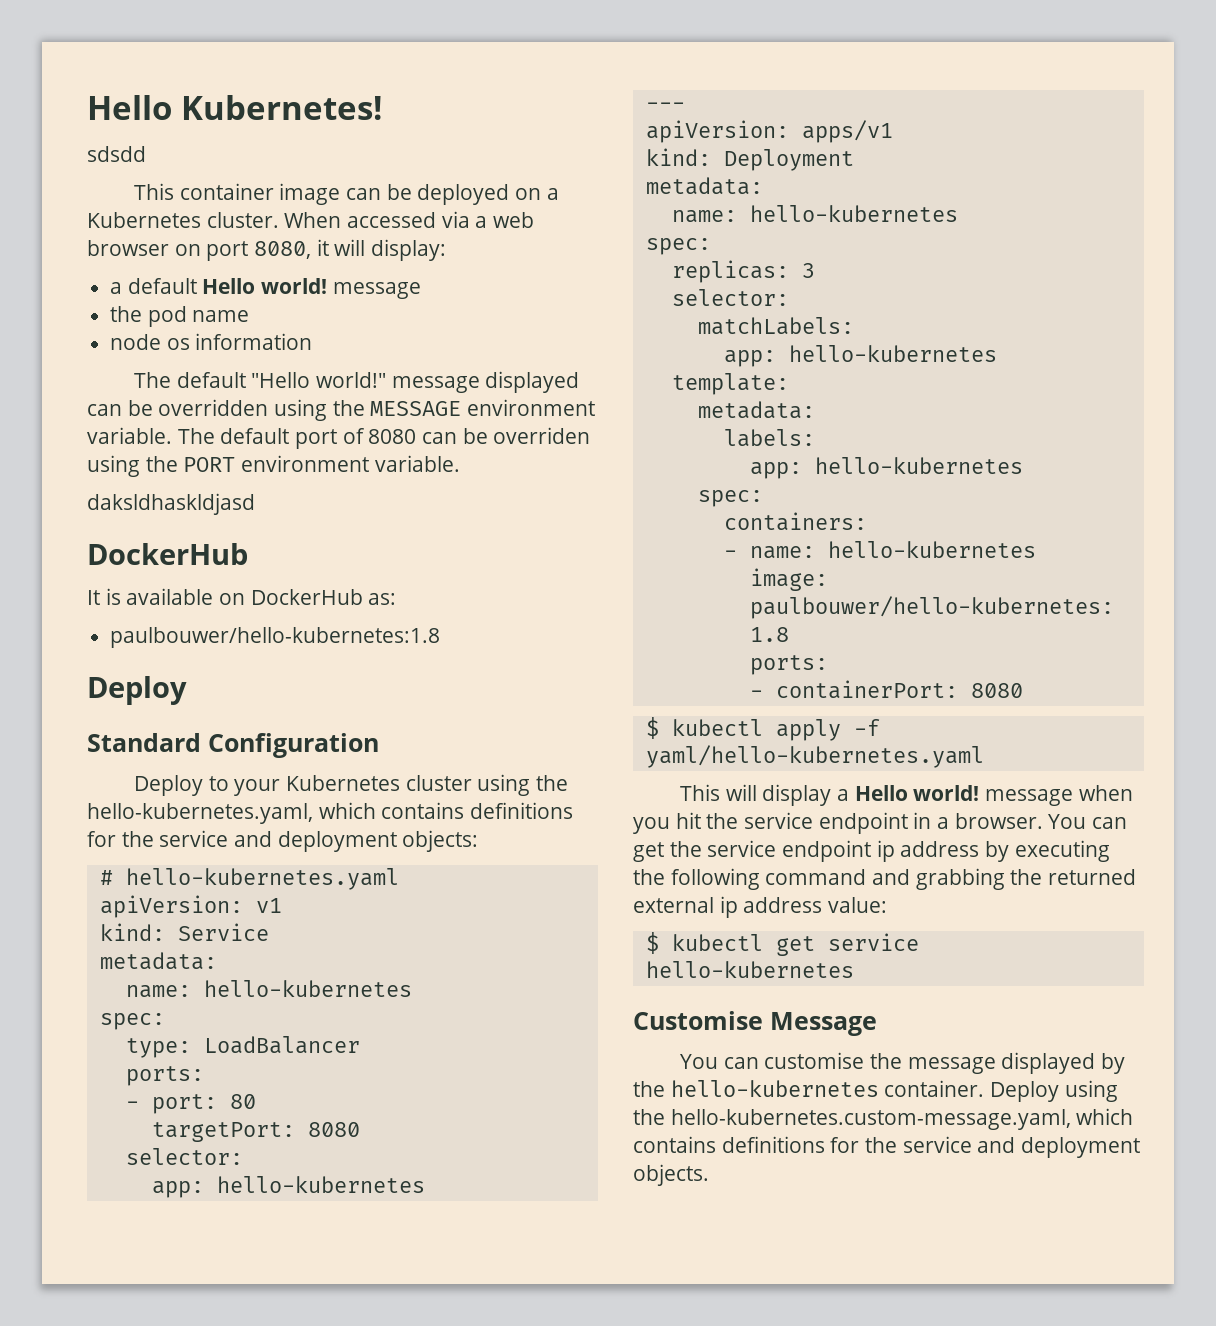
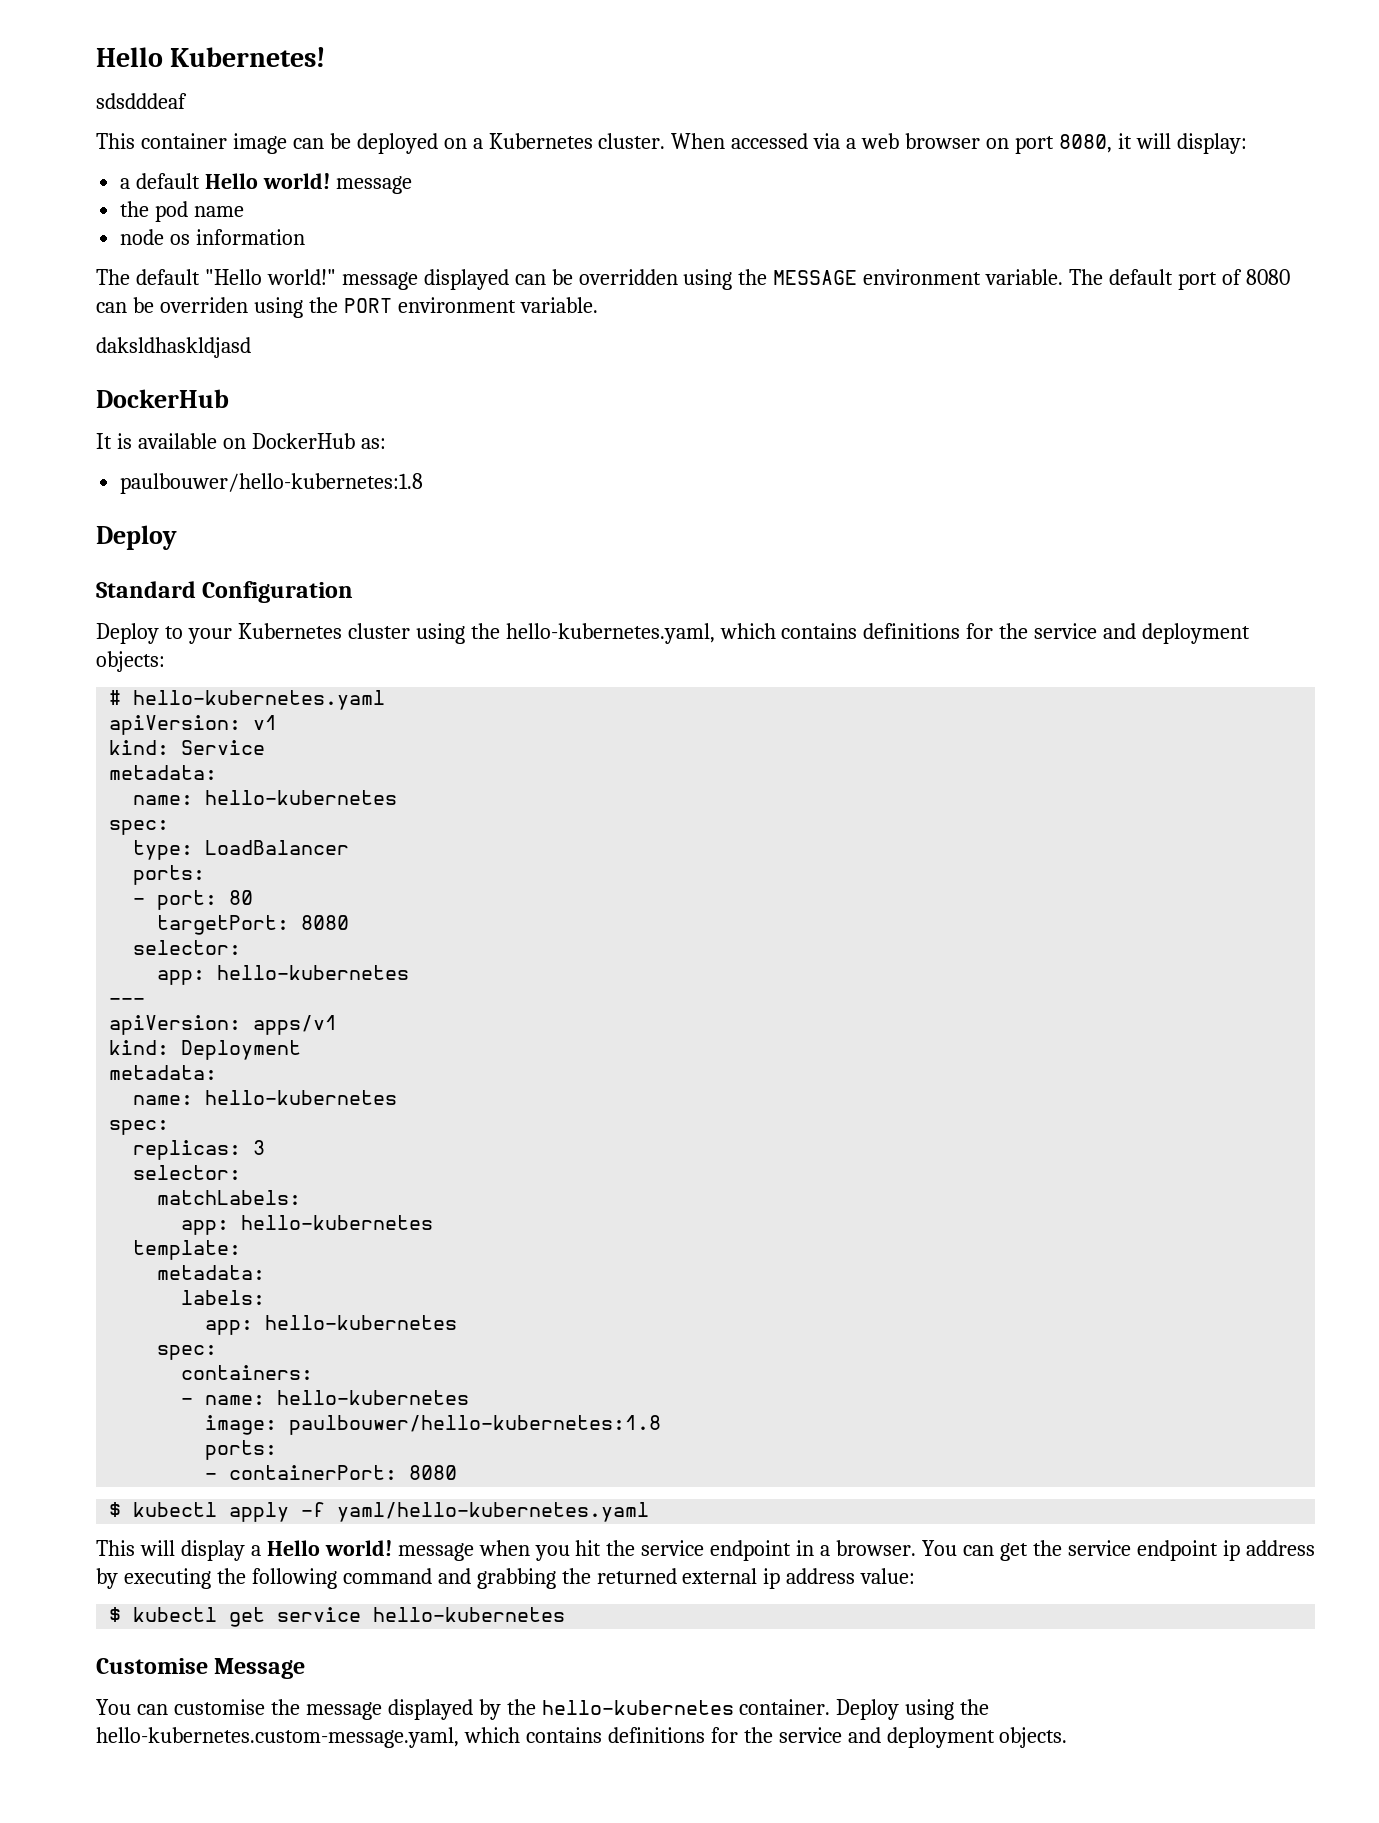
[87,146,146,162] sdsdd -> [96,93,187,109] sdsdddeaf

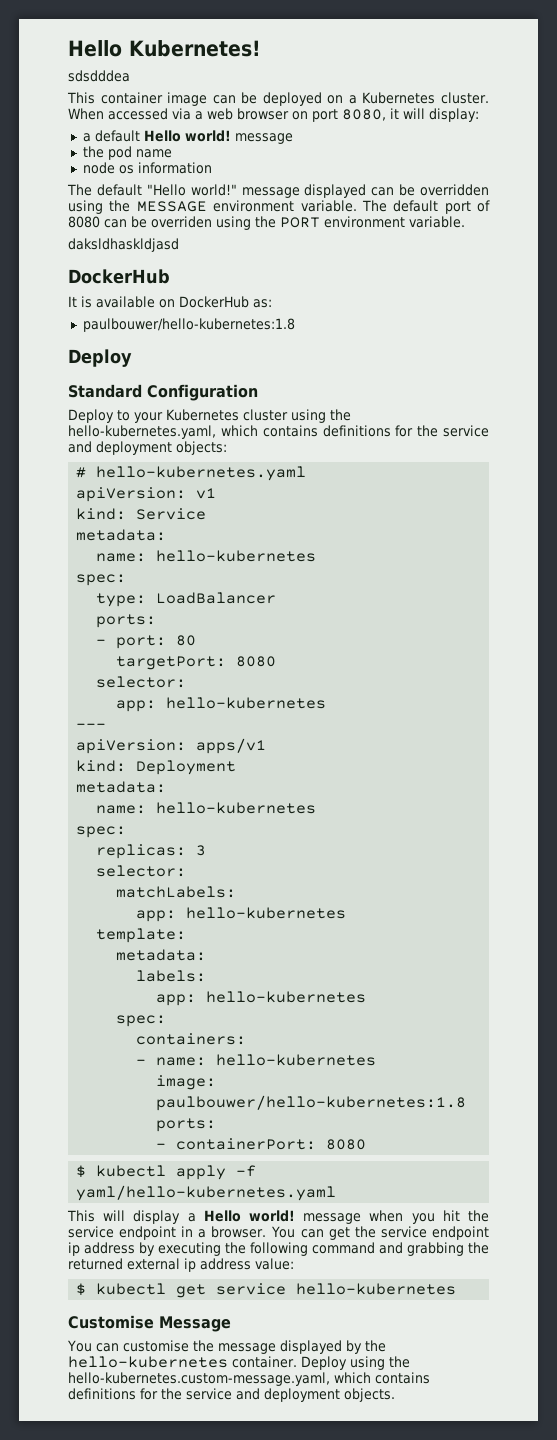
[96,93,187,109] sdsdddeaf -> [68,70,130,82] sdsdddea

